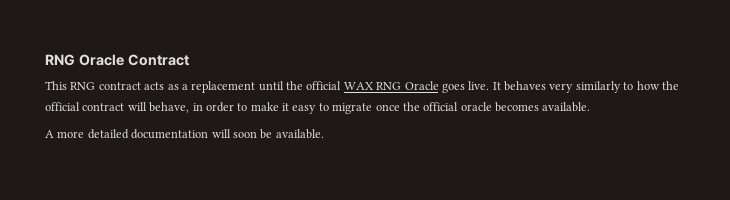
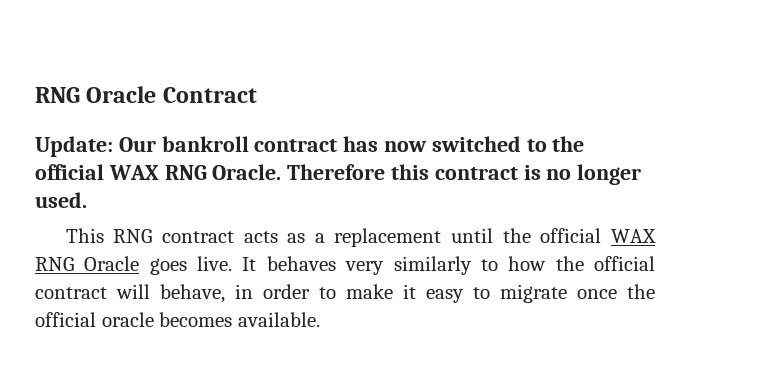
(189, 60) none -> [35,136,585,157] [35,164,642,185] [35,192,87,208] // Update: Our bankroll contract has now switched to the official WAX RNG Oracle. Therefore this contract is no longer used.
[45,129,324,139] // A more detailed documentation will soon be available. -> (320, 319) none

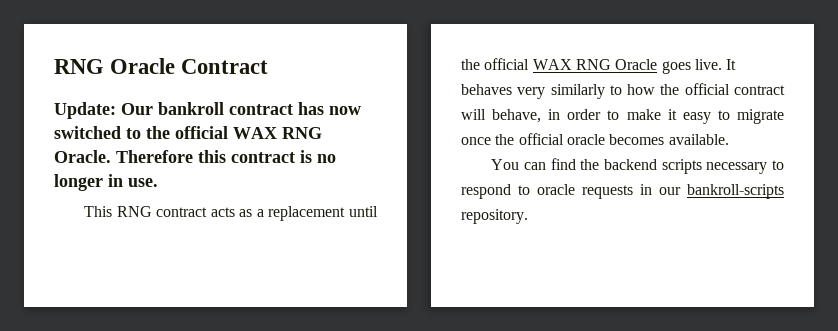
[35,192,87,208] used. -> [108,174,158,187] in use.
(320, 319) none -> [491,158,784,174] [461,184,784,199] [461,209,528,224] // You can find the backend scripts necessary to respond to oracle requests in our bankroll-scripts repository.

